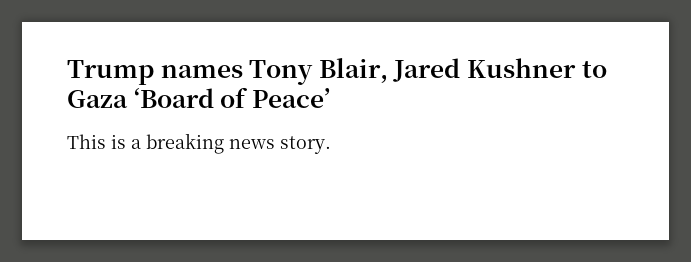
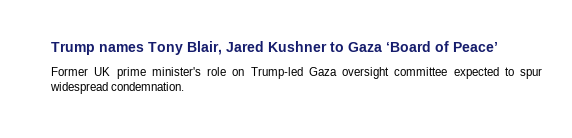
[67,133,331,154] This is a breaking news story. -> [51,67,542,79] [50,82,185,94] Former UK prime minister's role on Trump-led Gaza oversight committee expected to spur widespread condemnation.

